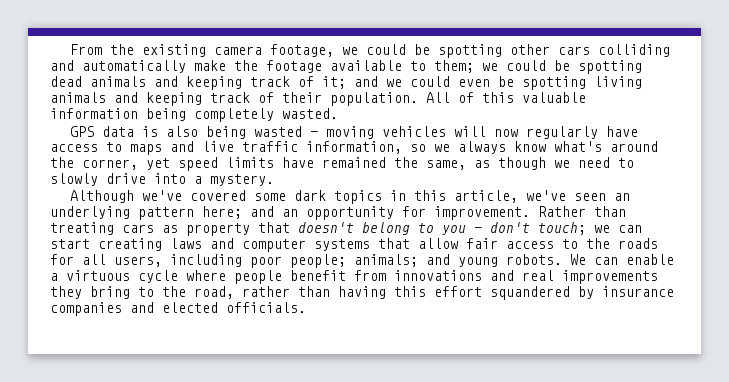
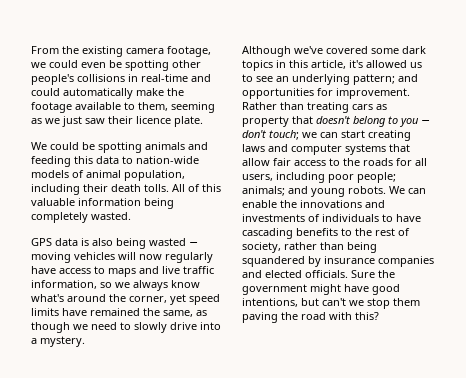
(406, 49) none -> [81,62,106,68] even
[557,44,670,57] [50,60,74,71] cars colliding and -> [31,74,211,85] [31,88,60,96] people's collisions in real-time and could
[434,60,642,74] [50,76,642,90] [50,92,418,106] them; we could be spotting dead animals and keeping track of it; and we could even be spotting living animals and keeping track of their population. -> [138,102,215,113] [31,116,203,127] [31,142,208,153] [31,156,199,167] [31,170,185,181] [31,184,169,195] them, seeming as we just saw their licence plate. // We could be spotting animals and feeding this data to nation-wide models of animal population, including their death tolls.
[525,190,630,201] [50,206,394,220] we've seen an underlying pattern here; and an opportunity -> [349,60,422,68] [242,74,418,85] [242,88,314,99] it's allowed us to see an underlying pattern; and opportunities
[50,270,658,284] [50,286,482,299] a virtuous cycle where people benefit from innovations and real improvements they bring to the road, rather than having this effort -> [280,200,385,208] [242,214,421,222] [242,228,410,239] [242,242,377,253] the innovations and investments of individuals to have cascading benefits to the rest of society, rather than being
(306, 307) none -> [351,270,395,278] [242,284,400,295] [242,298,420,309] [242,312,379,323] Sure the government might have good intentions, but can't we stop them paving the road with this?

